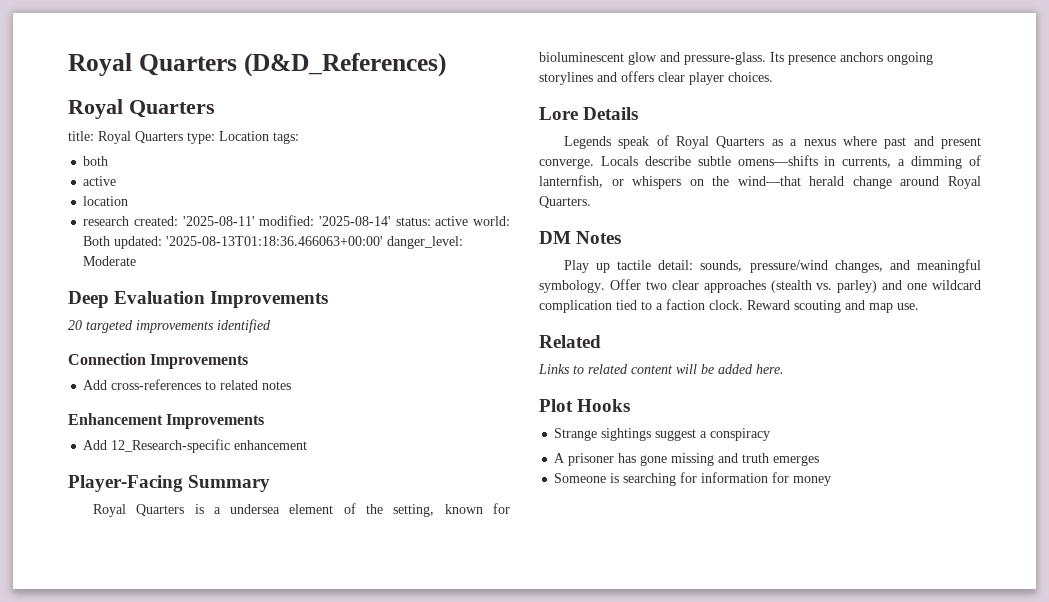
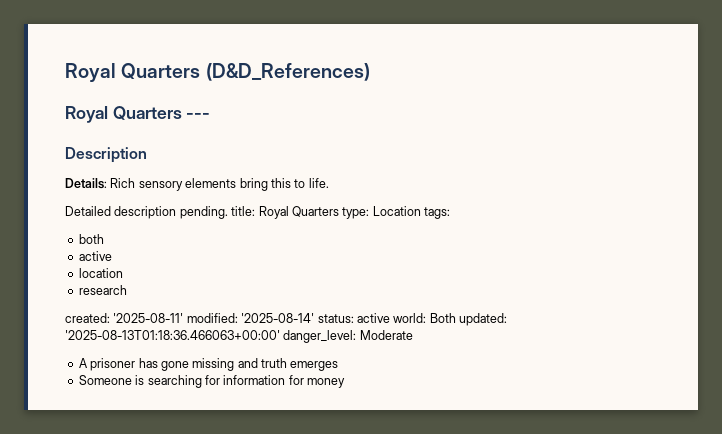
(215, 109) // -> [186,113,211,119] [65,147,147,163] [65,178,329,191] [65,206,228,219] --- // Description // Details: Rich sensory elements bring this to life. // Detailed description pending.
(130, 221) none -> (127, 290) //
[68,291,329,308] [68,319,271,333] [68,353,249,369] [83,379,292,390] [68,413,265,429] [83,439,308,453] [68,475,271,492] [92,503,511,517] [539,52,933,65] [539,71,773,85] [539,107,639,120] [563,135,981,149] [539,155,982,169] [539,175,981,189] [539,196,591,208] [539,231,622,244] [563,259,981,273] [539,279,981,293] [539,299,919,313] [539,335,601,348] [538,364,784,374] [539,399,631,412] [554,428,771,441] // Deep Evaluation Improvements // 20 targeted improvements identified // Connection Improvements // Add cross-references to related notes // Enhancement Improvements // Add 12_Research-specific enhancement // Player-Facing Summary // Royal Quarters is a undersea element of the setting, known for bioluminescent glow and pressure-glass. Its presence anchors ongoing storylines and offers clear player choices. // Lore Details // Legends speak of Royal Quarters as a nexus where past and present converge. Locals describe subtle omens—shifts in currents, a dimming of lanternfish, or whispers on the wind—that herald change around Royal Quarters. // DM Notes // Play up tactile detail: sounds, pressure/wind changes, and meaningful symbology. Offer two clear approaches (stealth vs. parley) and one wildcard complication tied to a faction clock. Reward scouting and map use. // Related // Links to related content will be added here. // Plot Hooks // Strange sightings suggest a conspiracy -> (413, 335) none

